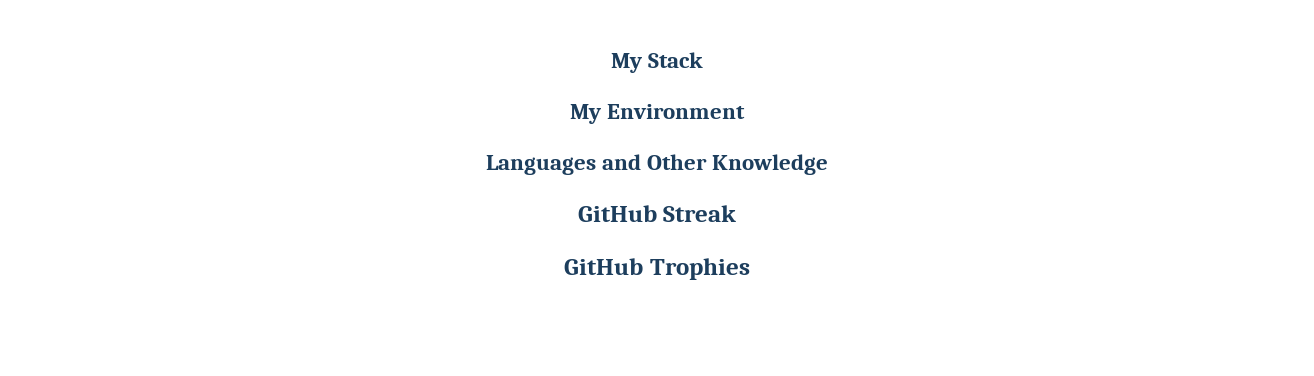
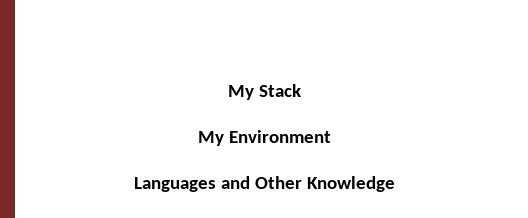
[577,205,737,222] [564,258,750,280] // GitHub Streak // GitHub Trophies -> (395, 184) none

